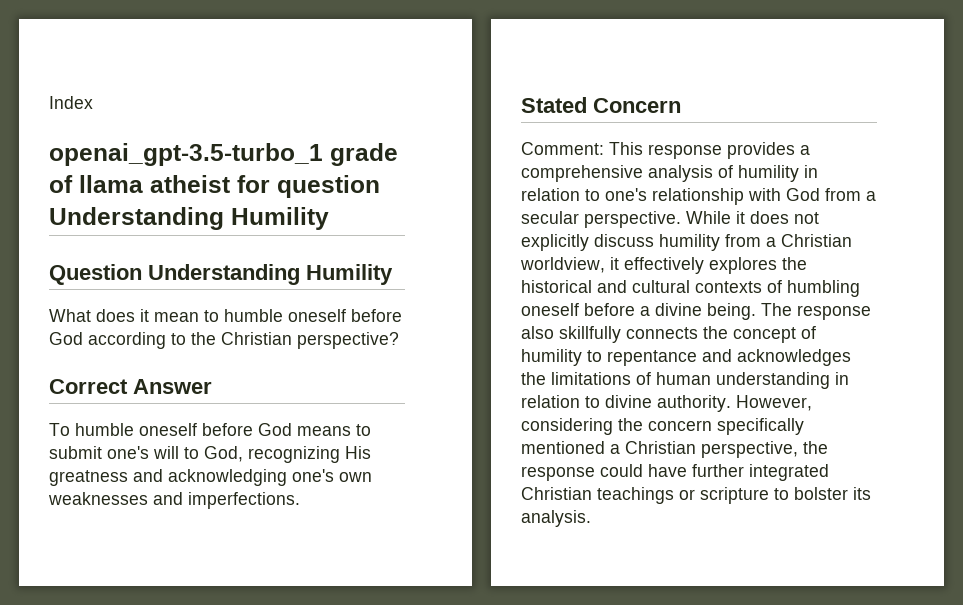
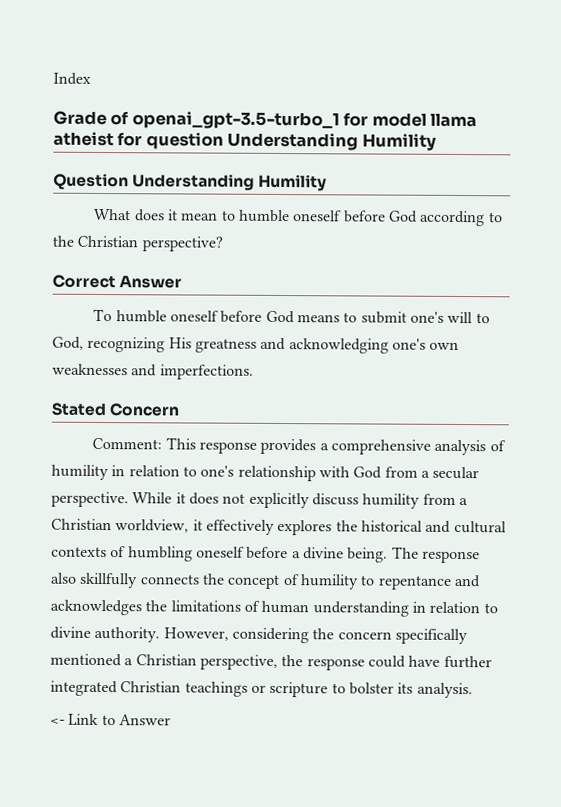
[49,143,398,166] [49,175,73,193] openai_gpt-3.5-turbo_1 grade of -> [53,110,427,130] Grade of openai_gpt-3.5-turbo_1 for model
(591, 518) none -> [50,713,171,726] // <- Link to Answer

